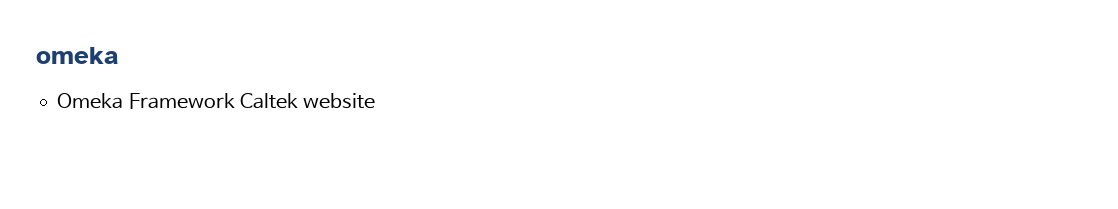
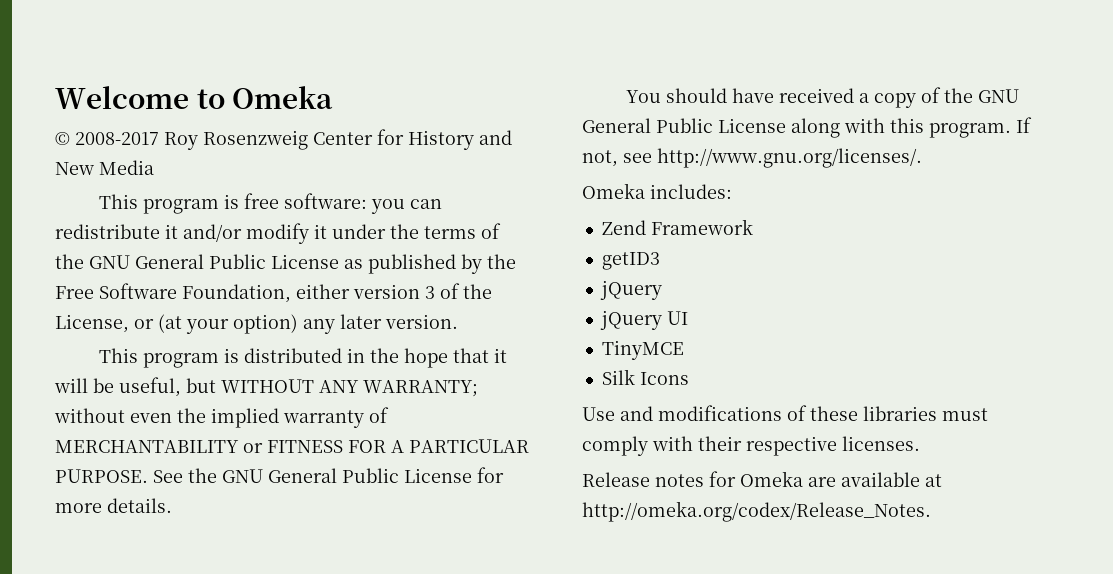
[36,47,118,64] [57,93,124,109] omeka // Omeka -> [55,86,334,109] [55,129,512,150] [55,160,154,175] [99,193,443,214] [55,223,501,244] [55,254,516,274] [55,283,492,303] [55,314,458,334] [99,348,508,368] [54,377,478,397] [54,407,389,428] [55,439,529,453] [55,467,504,483] [55,498,172,513] [626,87,1020,108] [582,117,1032,138] [582,148,922,168] [582,183,732,199] [601,220,646,235] Welcome to Omeka // © 2008-2017 Roy Rosenzweig Center for History and New Media // This program is free software: you can redistribute it and/or modify it under the terms of the GNU General Public License as published by the Free Software Foundation, either version 3 of the License, or (at your option) any later version. // This program is distributed in the hope that it will be useful, but WITHOUT ANY WARRANTY; without even the implied warranty of MERCHANTABILITY or FITNESS FOR A PARTICULAR PURPOSE. See the GNU General Public License for more details. // You should have received a copy of the GNU General Public License along with this program. If not, see http://www.gnu.org/licenses/. // Omeka includes: // Zend
[239,93,376,109] Caltek website -> [601,252,660,270] [599,280,662,300] [599,310,688,330] [601,340,684,360] [601,369,689,385] [582,405,988,421] [582,436,920,456] [582,471,942,487] [582,501,931,522] // getID3 // jQuery // jQuery UI // TinyMCE // Silk Icons // Use and modifications of these libraries must comply with their respective licenses. // Release notes for Omeka are available at http://omeka.org/codex/Release_Notes.

